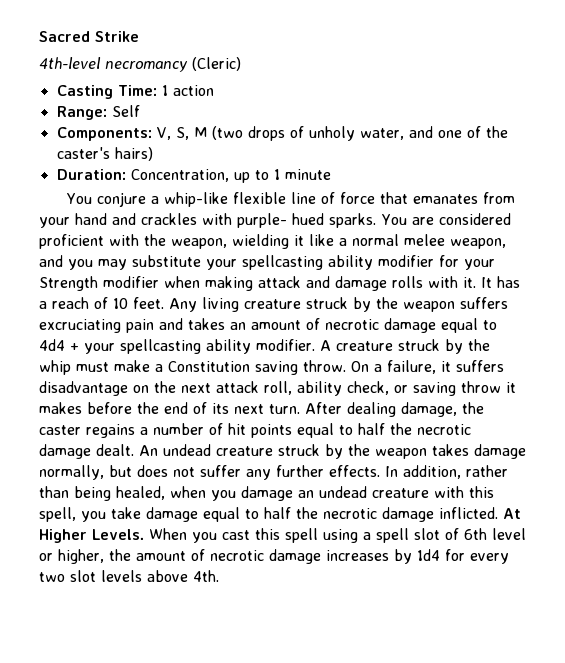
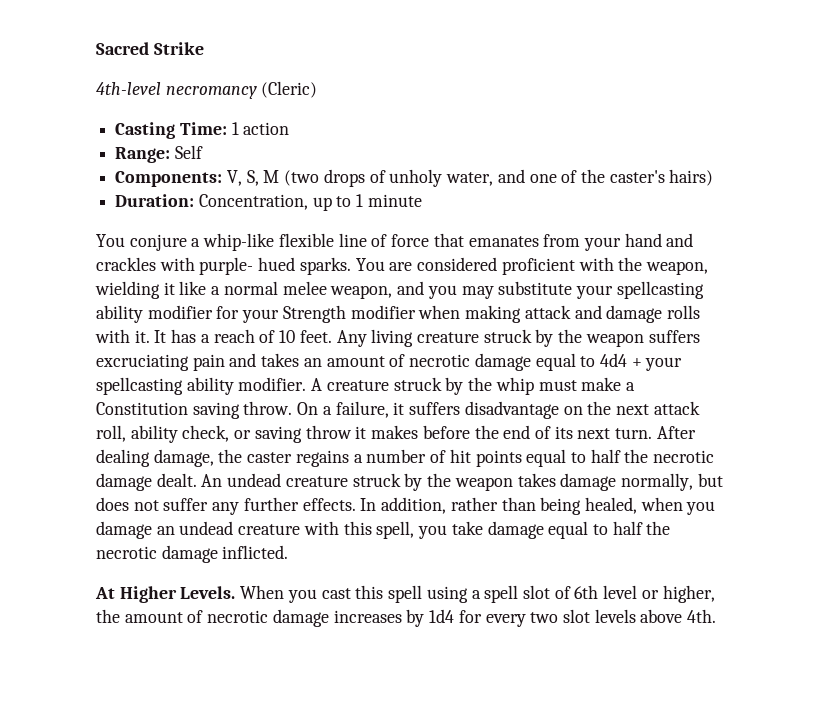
(498, 513) none -> (289, 552) //

